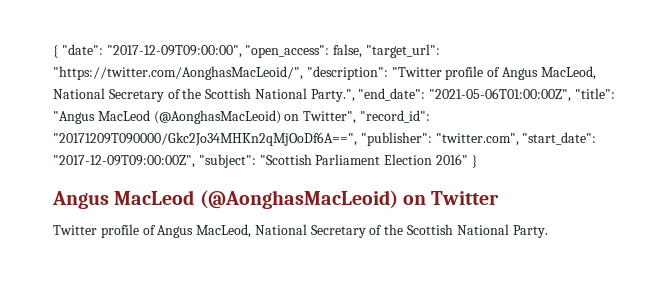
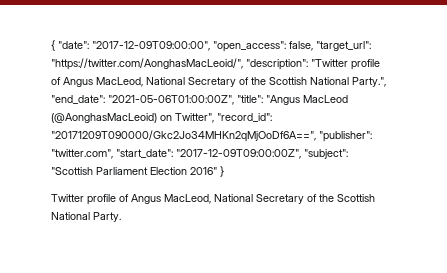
[52,190,500,209] // Angus MacLeod (@AonghasMacLeoid) on Twitter -> (224, 171) none

